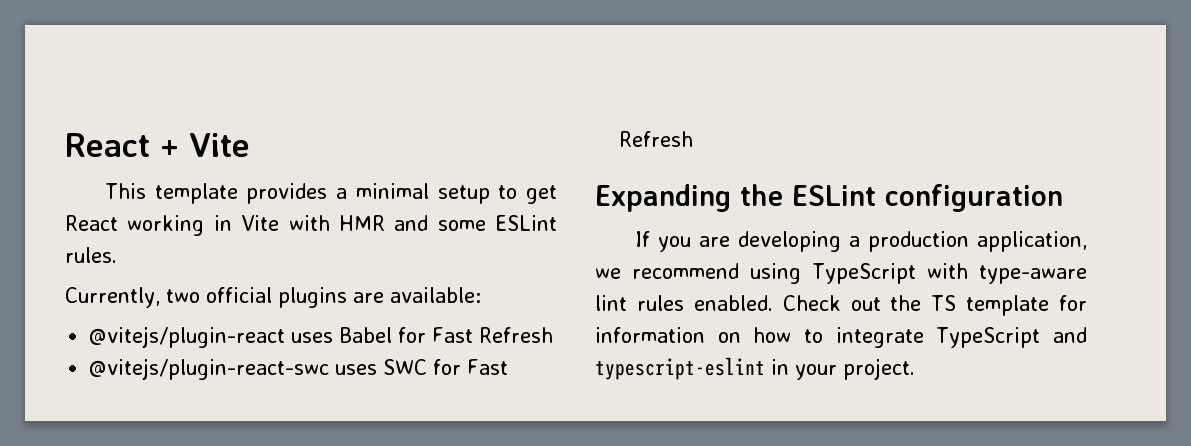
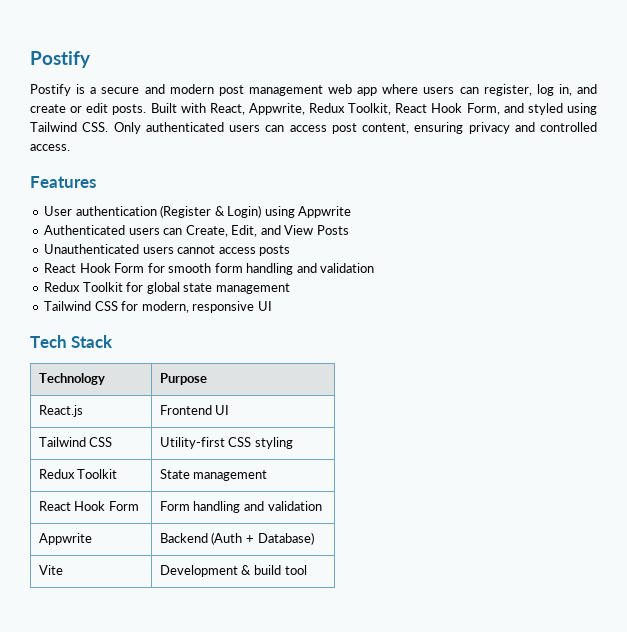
[65,133,250,157] [104,183,557,204] [65,215,557,236] [65,247,117,263] [65,287,481,308] [89,326,554,348] [89,358,509,380] [619,131,694,147] [595,184,1063,212] [634,231,1087,252] [595,263,1087,284] [595,295,1087,316] [595,327,1087,348] [595,357,915,380] React + Vite // This template provides a minimal setup to get React working in Vite with HMR and some ESLint rules. // Currently, two official plugins are available: // @vitejs/plugin-react uses Babel for Fast Refresh // @vitejs/plugin-react-swc uses SWC for Fast Refresh // Expanding the ESLint configuration // If you are developing a production application, we recommend using TypeScript with type-aware lint rules enabled. Check out the TS template for information on how to integrate TypeScript and typescript-eslint in your project. -> [30,51,91,68] [30,84,597,96] [30,103,597,115] [30,122,597,134] [30,144,70,151] [30,176,96,188] [44,205,352,218] [44,225,349,237] [44,244,291,256] [44,263,375,275] [44,282,290,294] [44,301,272,313] [30,335,114,348] [38,373,105,385] [159,373,207,385] [38,405,83,417] [159,405,230,415] [38,437,113,447] [159,437,294,449] [38,469,118,479] [159,469,268,481] [38,501,140,511] [159,501,322,513] [38,533,92,545] [159,532,314,545] [38,565,63,575] [159,565,307,577] Postify // Postify is a secure and modern post management web app where users can register, log in, and create or edit posts. Built with React, Appwrite, Redux Toolkit, React Hook Form, and styled using Tailwind CSS. Only authenticated users can access post content, ensuring privacy and controlled access. // Features // User authentication (Register & Login) using Appwrite // Authenticated users can Create, Edit, and View Posts // Unauthenticated users cannot access posts // React Hook Form for smooth form handling and validation // Redux Toolkit for global state management // Tailwind CSS for modern, responsive UI // Tech Stack // Technology | Purpose // React.js | Frontend UI // Tailwind CSS | Utility-first CSS styling // Redux Toolkit | State management // React Hook Form | Form handling and validation // Appwrite | Backend (Auth + Database) // Vite | Development & build tool

